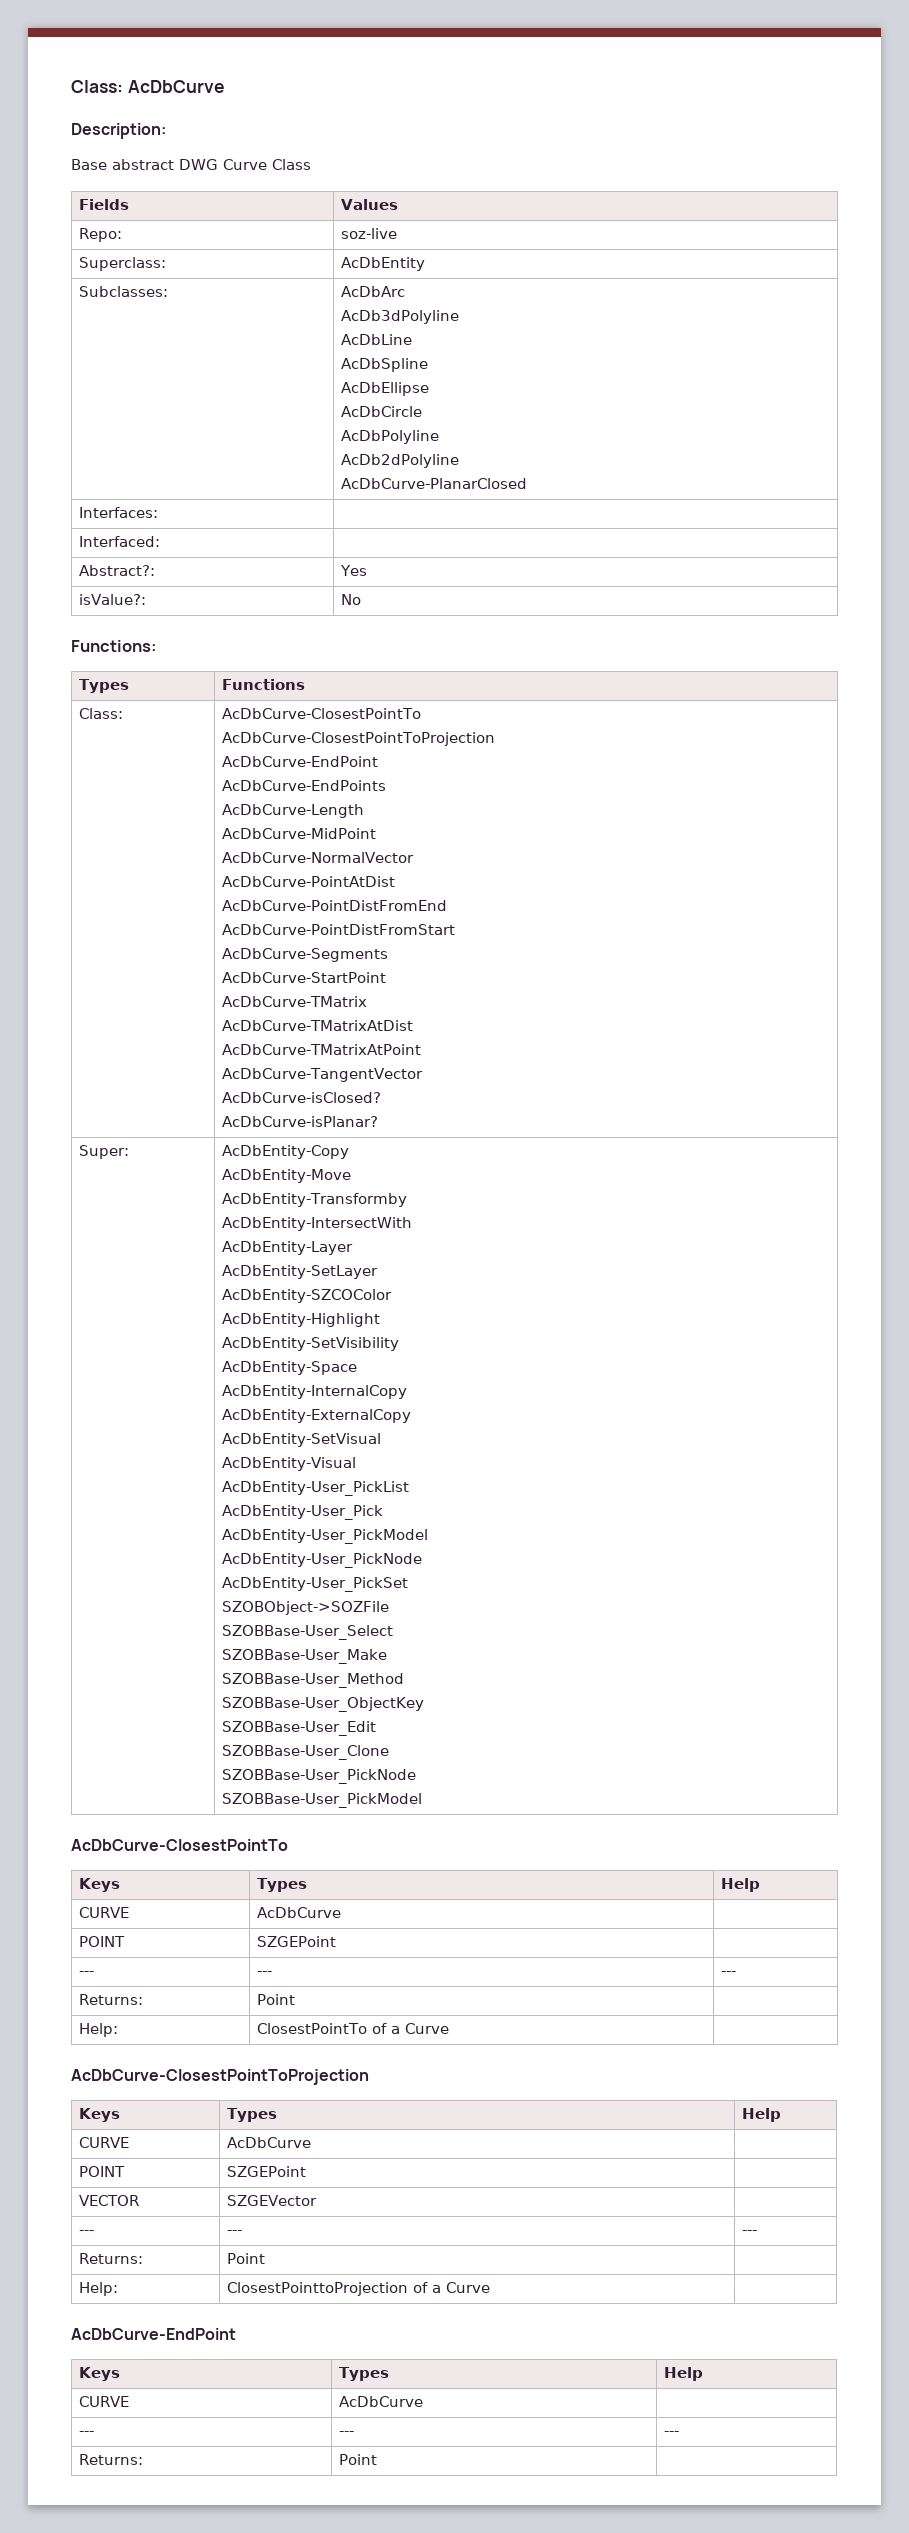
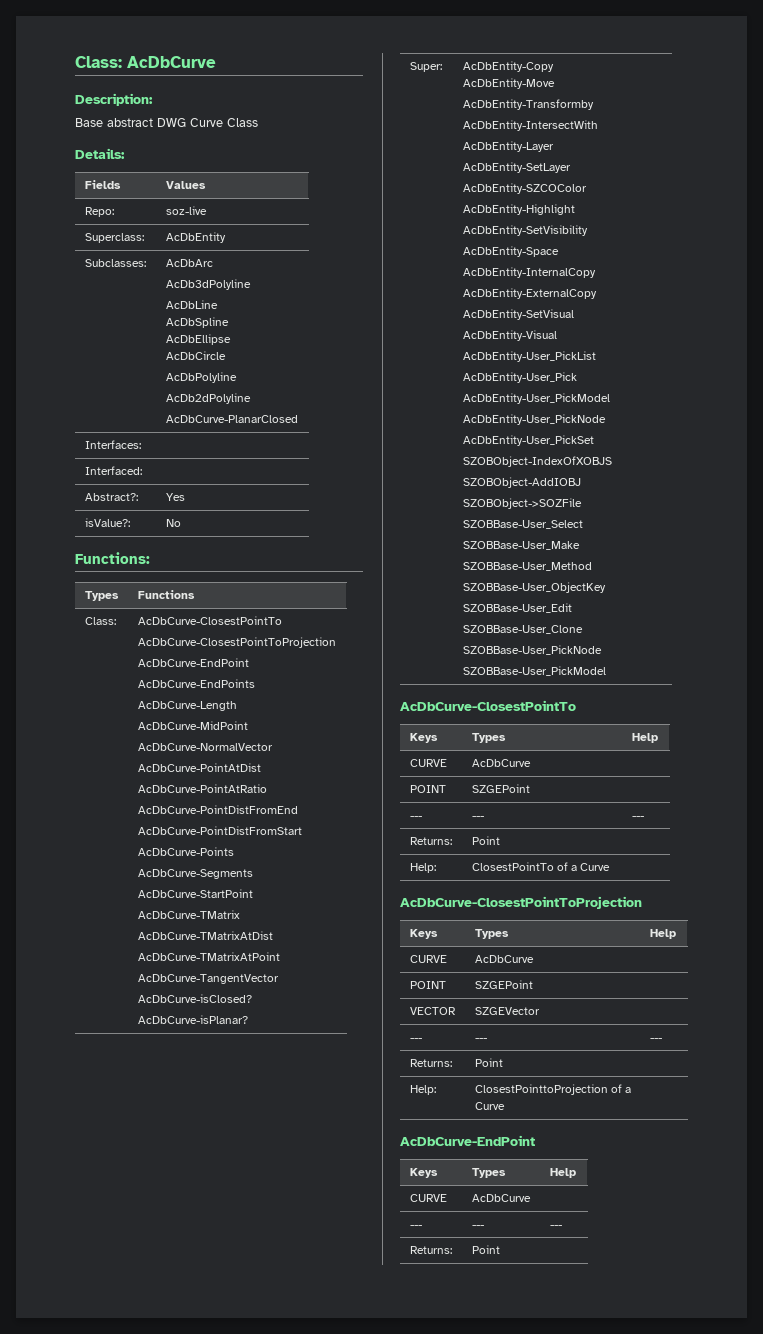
(311, 164) none -> [75,148,125,159] // Details:
(395, 881) none -> [137,784,267,793] // AcDbCurve-PointAtRatio
(455, 929) none -> [137,847,234,856] // AcDbCurve-Points
(408, 1584) none -> [462,456,612,467] [462,477,581,488] // SZOBObject-IndexOfXOBJS // SZOBObject-AddIOBJ

